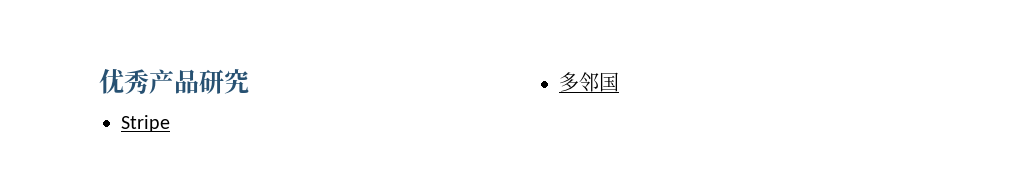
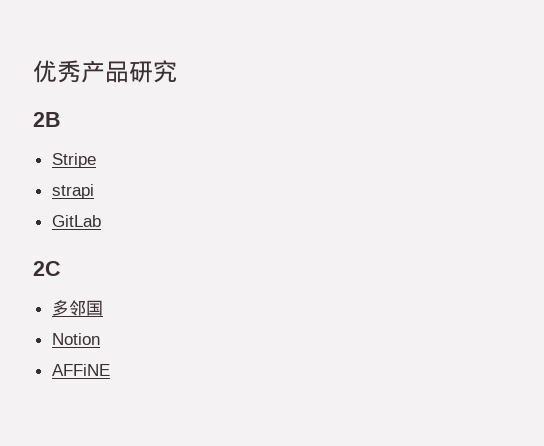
(249, 81) none -> [33,112,61,127] // 2B
(170, 123) none -> [51,184,94,199] [51,215,101,227] [33,261,61,276] // strapi // GitLab // 2C
(619, 82) none -> [51,333,100,345] [51,364,110,376] // Notion // AFFiNE

